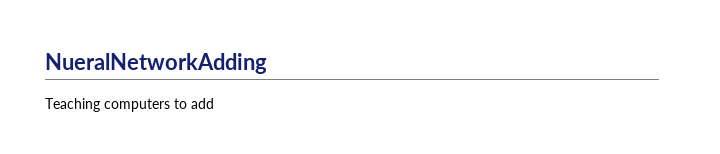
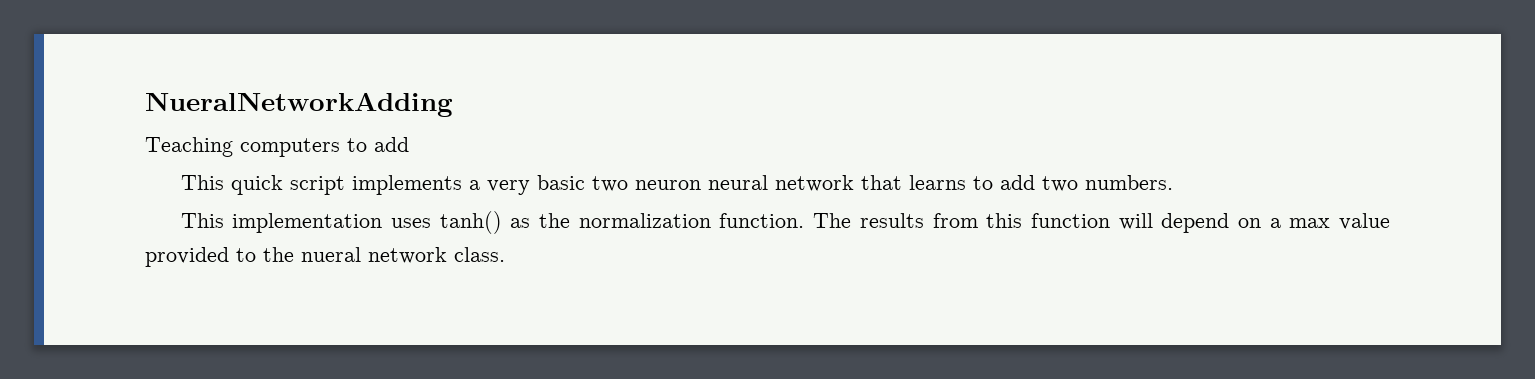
(214, 103) none -> [180,175,1173,195] [180,211,1391,234] [145,247,505,267] // This quick script implements a very basic two neuron neural network that learns to add two numbers. // This implementation uses tanh() as the normalization function. The results from this function will depend on a max value provided to the nueral network class.

